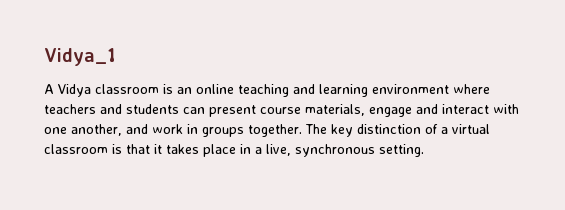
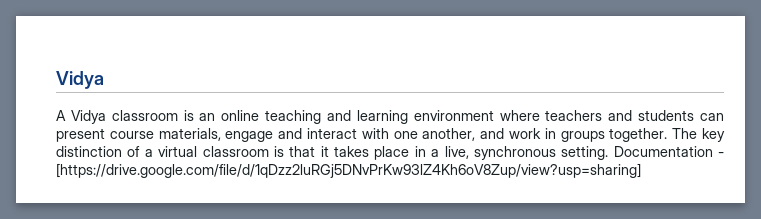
[44,48,116,66] Vidya_1 -> [56,71,104,89] Vidya
(424, 150) none -> [613,146,724,157] [56,163,641,178] Documentation - [https://drive.google.com/file/d/1qDzz2luRGj5DNvPrKw93lZ4Kh6oV8Zup/view?usp=sharing]

